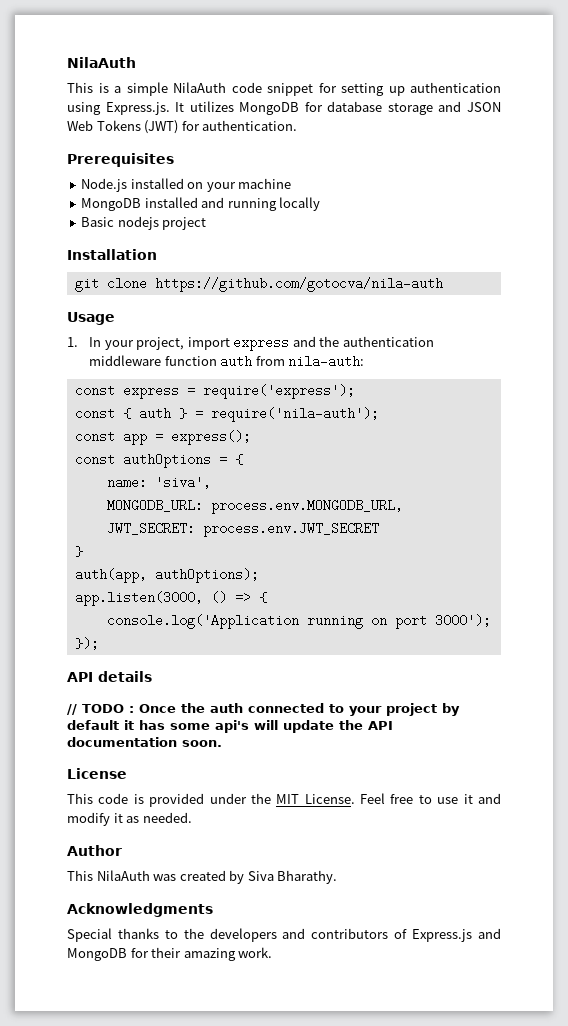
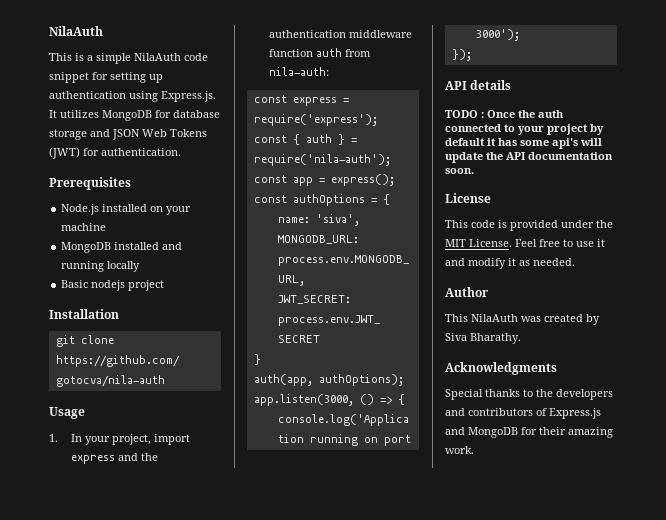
[67,704,77,715] // -> (512, 85) none

